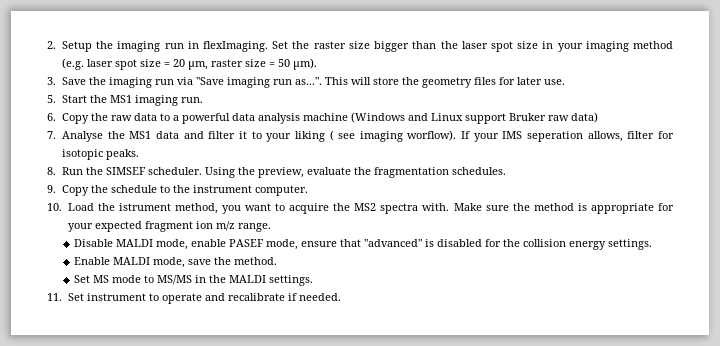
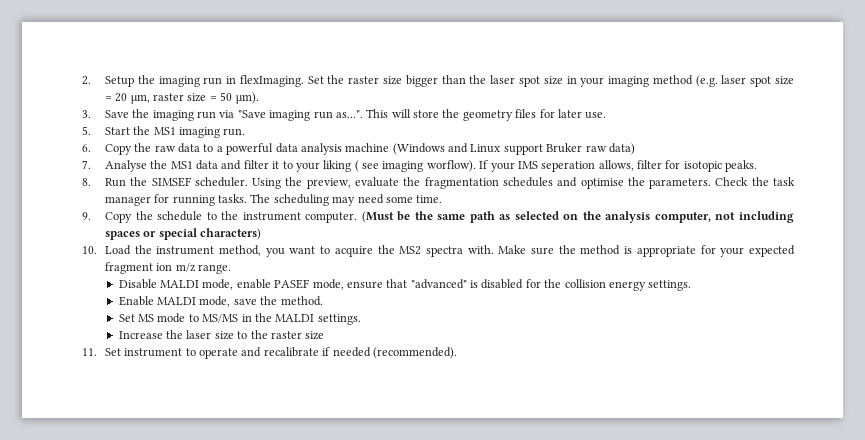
[452,167,507,175] schedules. -> [502,177,795,189] [104,194,443,206] schedules and optimise the parameters. Check the task manager for running tasks. The scheduling may need some time.
(309, 190) none -> [361,211,795,223] [104,228,262,240] (Must be the same path as selected on the analysis computer, not including spaces or special characters)
[118,203,171,211] istrument -> [156,246,215,255] instrument
(314, 280) none -> [118,330,325,340] // Increase the laser size to the raster size
[298,293,341,301] needed. -> [332,347,457,359] needed (recommended).

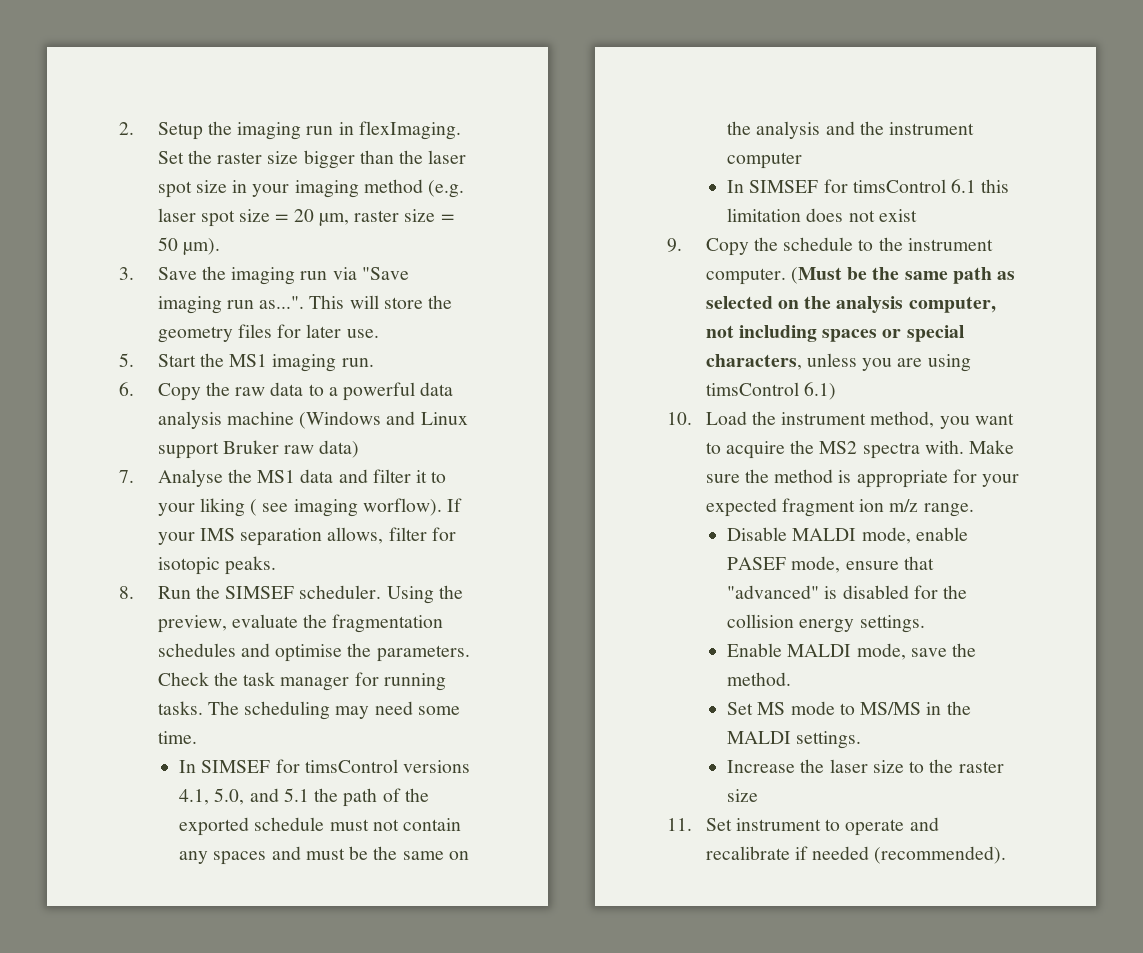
[541,161,596,172] seperation -> [240,528,323,546] separation
(443, 199) none -> [178,759,471,773] [178,788,429,807] [178,817,462,836] [178,846,469,865] [726,121,975,139] [726,152,802,169] [726,179,1010,193] [726,208,917,222] // In SIMSEF for timsControl versions 4.1, 5.0, and 5.1 the path of the exported schedule must not contain any spaces and must be the same on the analysis and the instrument computer // In SIMSEF for timsControl 6.1 this limitation does not exist
[200,228,262,240] characters) -> [705,353,971,372] [705,382,836,400] characters, unless you are using timsControl 6.1)

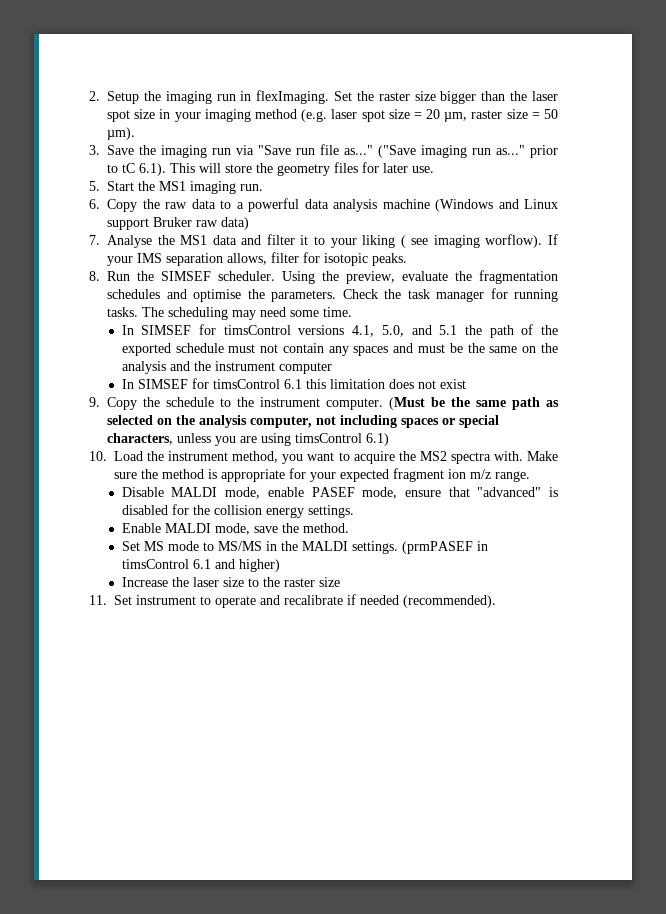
[157,296,305,314] imaging run as...". -> [296,144,558,158] [107,163,166,176] run file as..." ("Save imaging run as..." prior to tC 6.1).
(862, 740) none -> [401,541,488,554] [121,559,280,572] (prmPASEF in timsControl 6.1 and higher)

